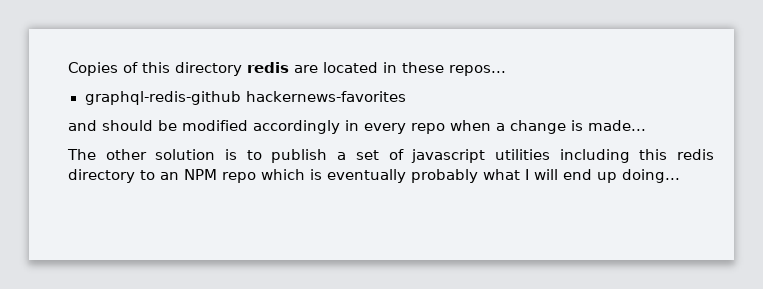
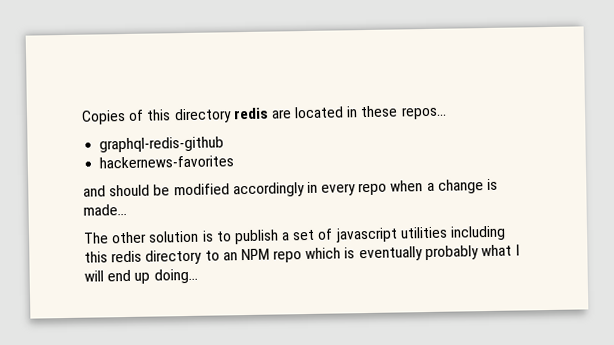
(241, 98) none -> (225, 144) //

